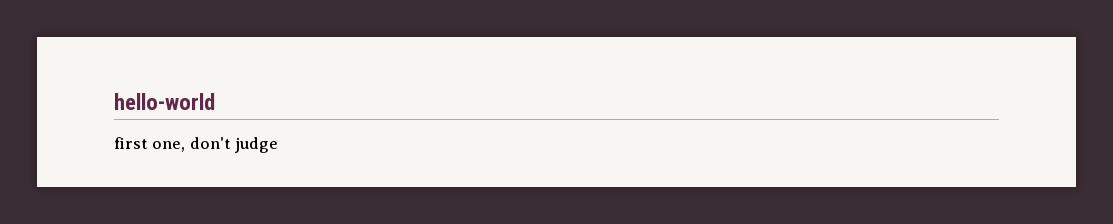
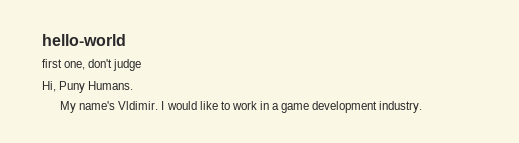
(279, 145) none -> [42,81,134,93] [60,101,423,113] // Hi, Puny Humans. // My name's Vldimir. I would like to work in a game development industry.

